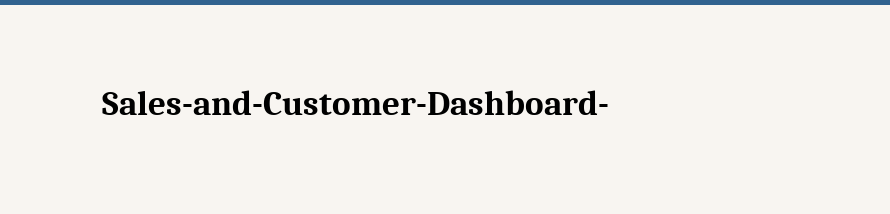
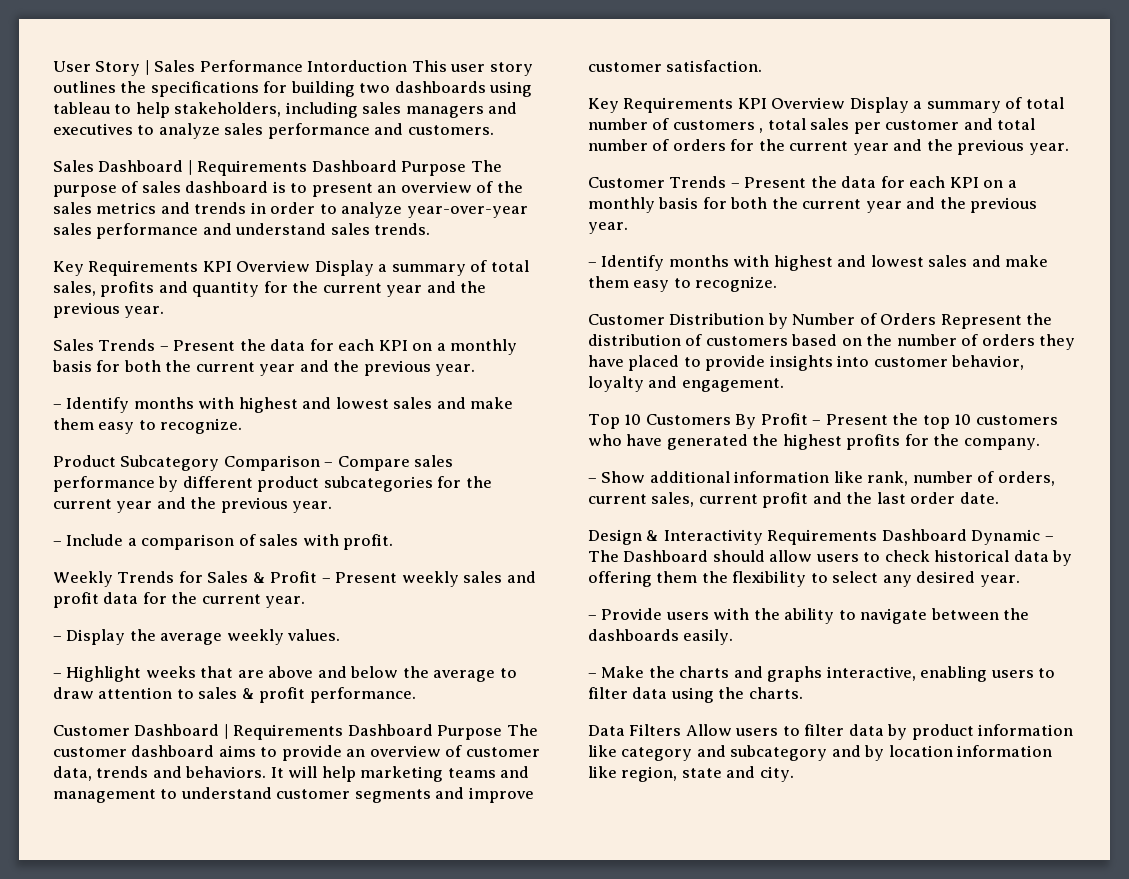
[102,90,609,115] Sales-and-Customer-Dashboard- -> [53,60,533,76] [53,81,533,97] [53,102,518,118] [53,123,494,139] [53,160,502,176] [53,181,523,197] [53,202,528,218] [53,223,431,239] [53,260,529,276] [53,281,487,297] [53,302,165,318] [53,339,517,355] [52,360,476,376] [53,397,514,413] [53,418,243,434] [53,455,454,471] [53,476,492,492] [53,497,333,513] [53,534,394,550] [53,571,536,587] [53,592,306,608] [53,629,341,645] [53,666,517,682] [53,687,416,703] [53,724,538,740] [53,745,540,761] [53,766,530,782] [53,787,534,803] [588,60,763,72] [588,97,1064,113] [588,118,1036,134] [588,139,1069,155] [588,176,1017,188] [588,197,1038,213] [588,222,628,234] [588,255,1049,271] [588,276,778,292] [588,313,1053,329] [588,334,1076,350] [588,355,1025,371] [588,376,784,392] [588,413,1058,429] [588,434,1040,450] [588,471,1055,486] [588,492,999,508] [588,529,1054,545] [588,550,1073,566] [588,571,1020,587] [588,608,1030,624] [588,629,734,645] [588,666,1056,682] [588,687,803,703] [588,724,1074,740] [588,745,1053,761] [588,766,794,782] User Story | Sales Performance Intorduction This user story outlines the specifications for building two dashboards using tableau to help stakeholders, including sales managers and executives to analyze sales performance and customers. // Sales Dashboard | Requirements Dashboard Purpose The purpose of sales dashboard is to present an overview of the sales metrics and trends in order to analyze year-over-year sales performance and understand sales trends. // Key Requirements KPI Overview Display a summary of total sales, profits and quantity for the current year and the previous year. // Sales Trends – Present the data for each KPI on a monthly basis for both the current year and the previous year. // – Identify months with highest and lowest sales and make them easy to recognize. // Product Subcategory Comparison – Compare sales performance by different product subcategories for the current year and the previous year. // – Include a comparison of sales with profit. // Weekly Trends for Sales & Profit – Present weekly sales and profit data for the current year. // – Display the average weekly values. // – Highlight weeks that are above and below the average to draw attention to sales & profit performance. // Customer Dashboard | Requirements Dashboard Purpose The customer dashboard aims to provide an overview of customer data, trends and behaviors. It will help marketing teams and management to understand customer segments and improve customer satisfaction. // Key Requirements KPI Overview Display a summary of total number of customers , total sales per customer and total number of orders for the current year and the previous year. // Customer Trends – Present the data for each KPI on a monthly basis for both the current year and the previous year. // – Identify months with highest and lowest sales and make them easy to recognize. // Customer Distribution by Number of Orders Represent the distribution of customers based on the number of orders they have placed to provide insights into customer behavior, loyalty and engagement. // Top 10 Customers By Profit – Present the top 10 customers who have generated the highest profits for the company. // – Show additional information like rank, number of orders, current sales, current profit and the last order date. // Design & Interactivity Requirements Dashboard Dynamic – The Dashboard should allow users to check historical data by offering them the flexibility to select any desired year. // – Provide users with the ability to navigate between the dashboards easily. // – Make the charts and graphs interactive, enabling users to filter data using the charts. // Data Filters Allow users to filter data by product information like category and subcategory and by location information like region, state and city.

